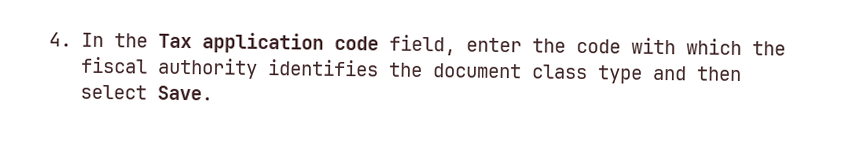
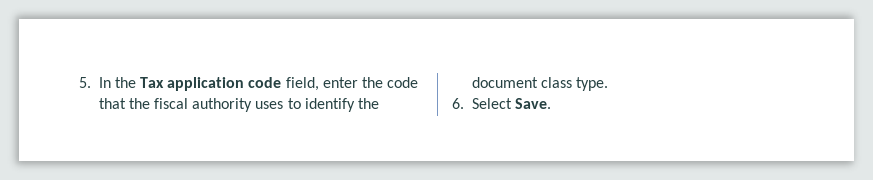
[49,32,72,47] 4. -> [79,77,91,88] 5.
[630,37,742,56] with which -> [98,98,126,109] that
[266,59,742,84] [79,84,147,100] identifies the document class type and then select -> [255,98,380,112] [471,77,609,91] [452,98,512,109] uses to identify the document class type. // 6. Select

